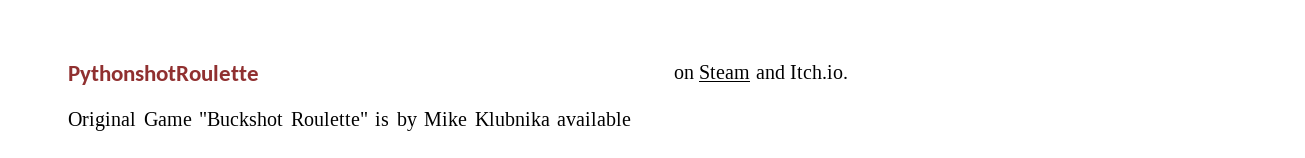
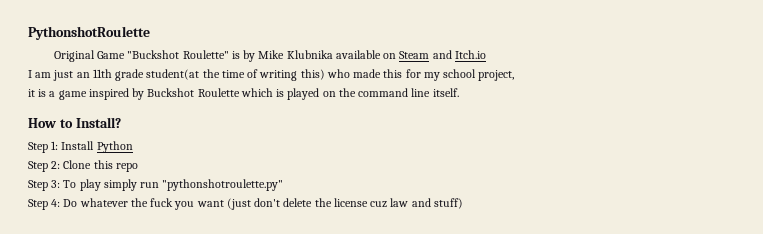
[790,65,849,79] Itch.io. -> [454,50,486,59] [28,69,515,81] [28,88,459,100] [28,117,121,128] [28,141,133,153] [28,160,138,172] [28,179,284,191] [28,198,463,210] Itch.io // I am just an 11th grade student(at the time of writing this) who made this for my school project, // it is a game inspired by Buckshot Roulette which is played on the command line itself. // How to Install? // Step 1: Install Python // Step 2: Clone this repo // Step 3: To play simply run "pythonshotroulette.py" // Step 4: Do whatever the fuck you want (just don't delete the license cuz law and stuff)

